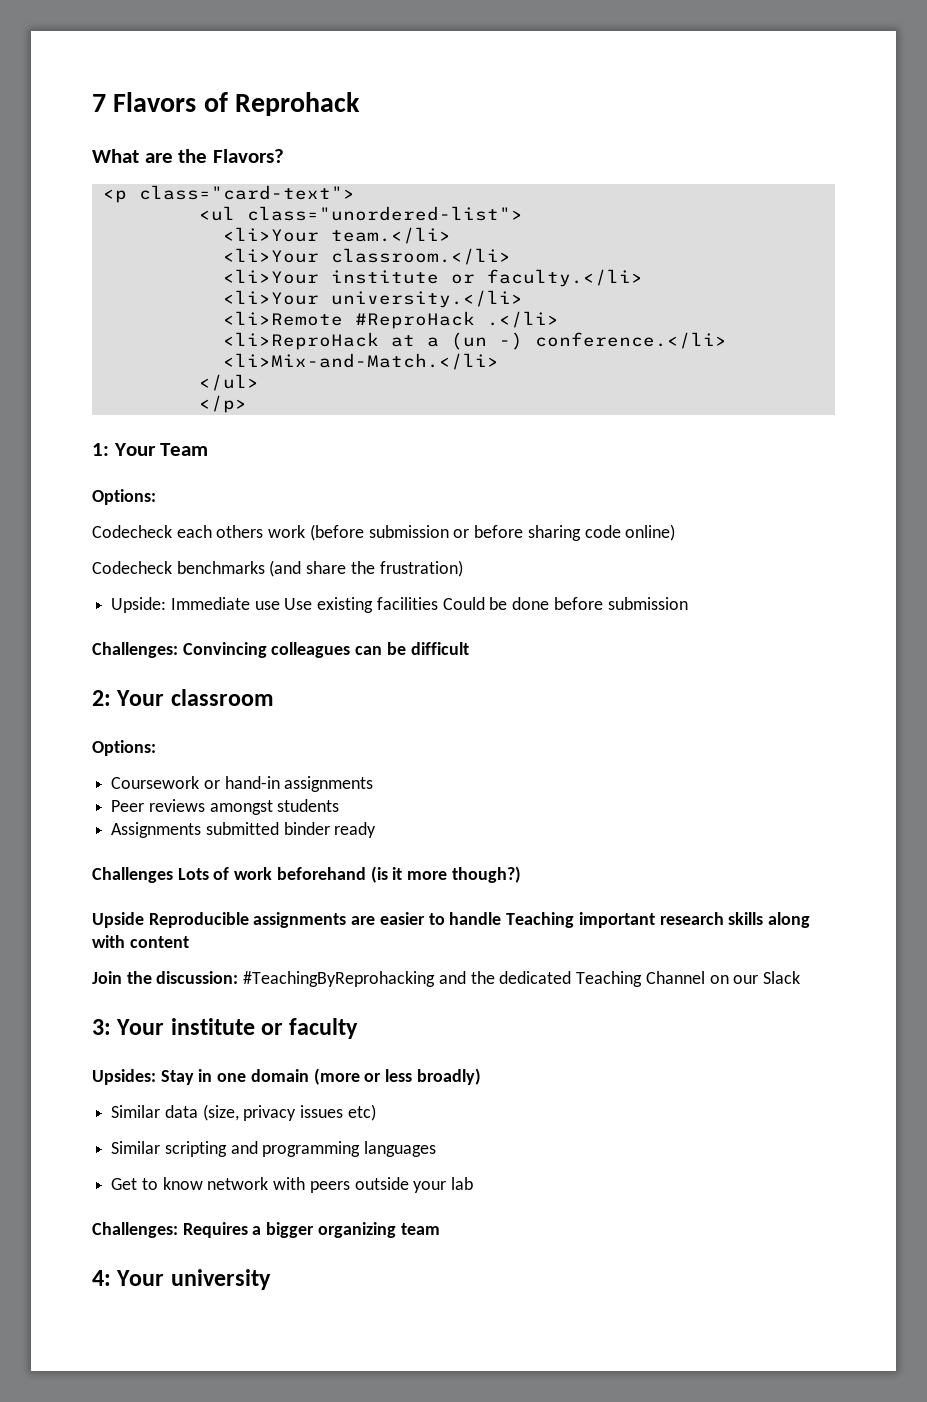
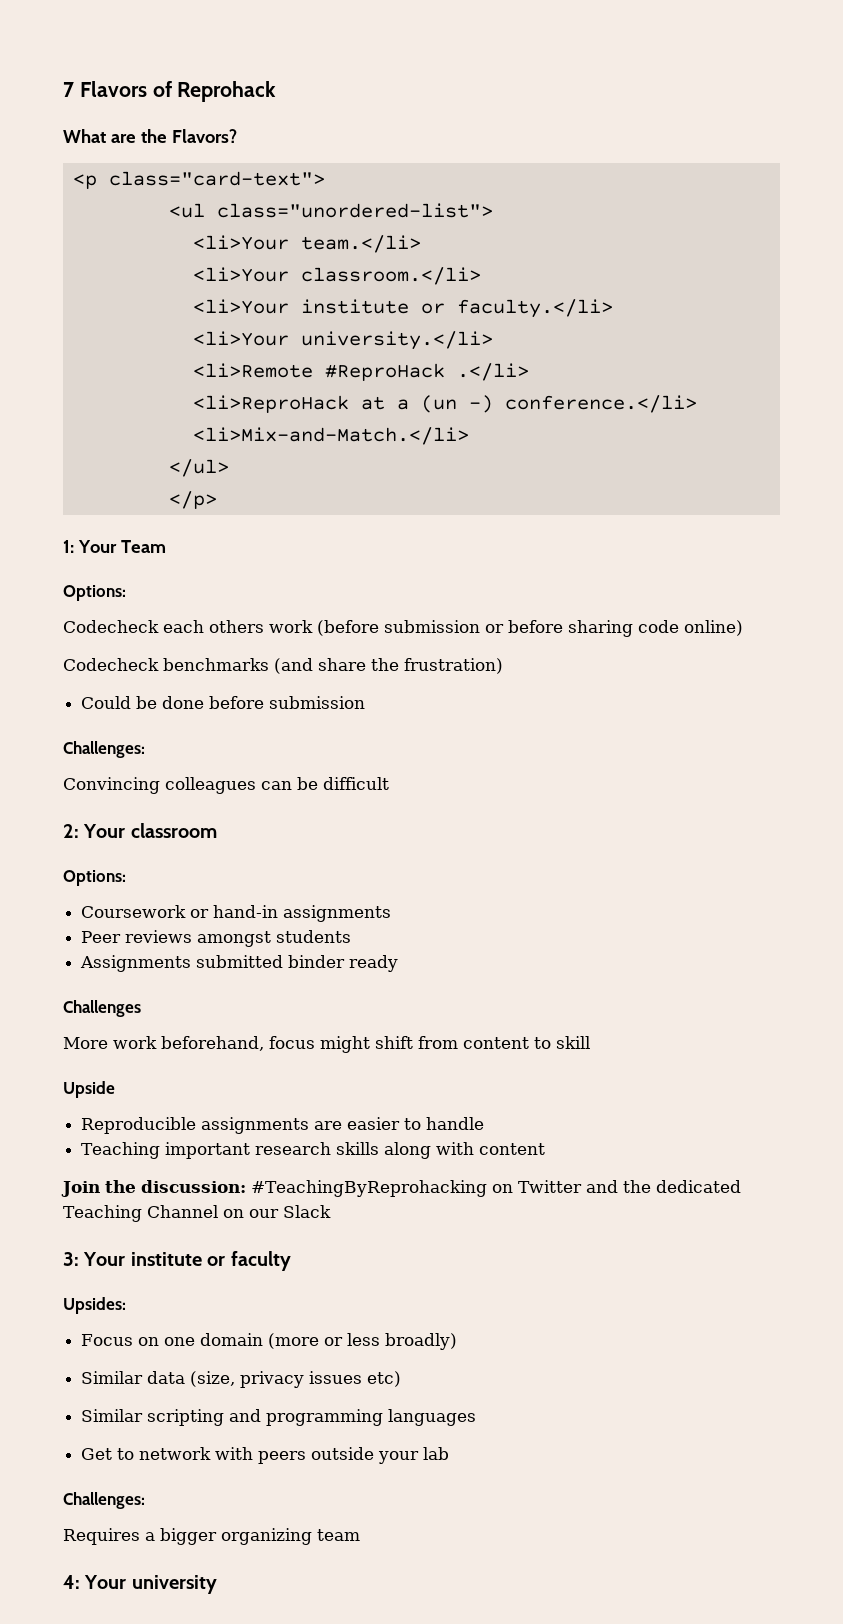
[111,597,438,613] Upside: Immediate use Use existing facilities -> (503, 666) none
(178, 650) none -> (145, 749) //
[177,866,521,883] Lots of work beforehand (is it more though?) -> [63,1036,590,1053] // More work beforehand, focus might shift from content to skill
(144, 920) none -> (115, 1089) //
(502, 918) none -> (485, 1123) //
(436, 979) none -> [491,1180,582,1193] on Twitter
[160,1069,213,1085] Stay in -> [81,1334,160,1346] // Focus on
[162,1177,203,1190] know -> (135, 1454) none
(178, 1230) none -> (145, 1500) //

